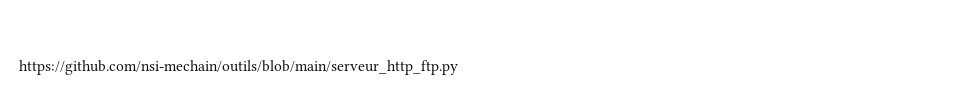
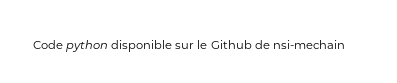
[19,60,458,75] https://github.com/nsi-mechain/outils/blob/main/serveur_http_ftp.py -> [33,40,345,52] Code python disponible sur le Github de nsi-mechain

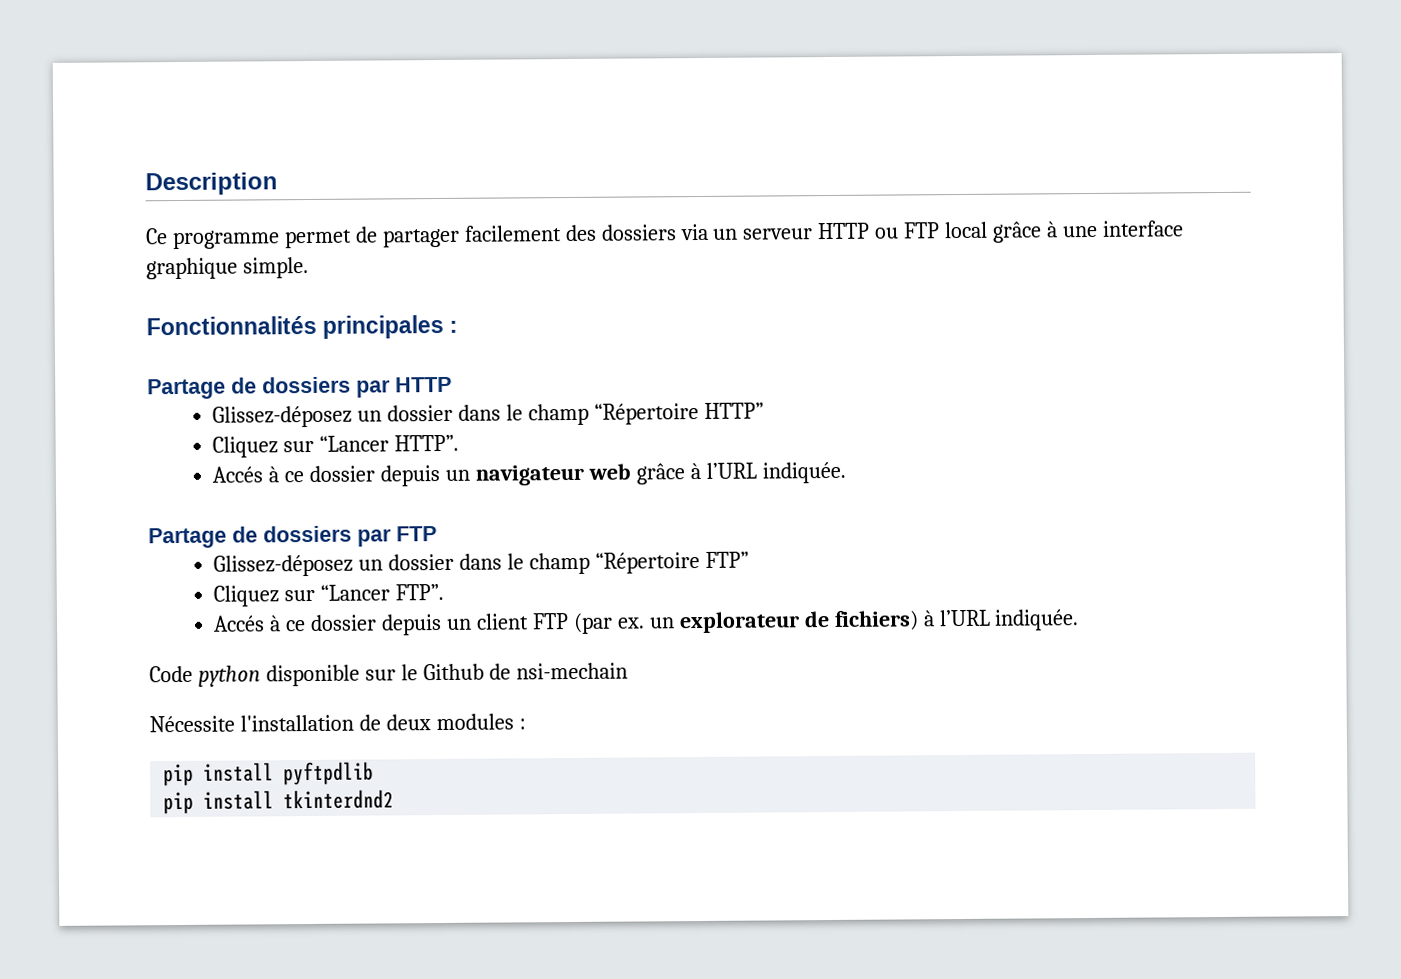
(33, 44) none -> [145,172,278,196] [145,220,1184,250] [146,257,309,280] [146,314,459,339] [147,376,452,400] [212,402,765,428] [212,434,460,458] [212,461,846,487] [148,525,437,549] [213,551,750,577] [213,583,445,607] [213,609,1080,636] Description // Ce programme permet de partager facilement des dossiers via un serveur HTTP ou FTP local grâce à une interface graphique simple. // Fonctionnalités principales : // Partage de dossiers par HTTP // Glissez-déposez un dossier dans le champ “Répertoire HTTP” // Cliquez sur “Lancer HTTP”. // Accés à ce dossier depuis un navigateur web grâce à l’URL indiquée. // Partage de dossiers par FTP // Glissez-déposez un dossier dans le champ “Répertoire FTP” // Cliquez sur “Lancer FTP”. // Accés à ce dossier depuis un client FTP (par ex. un explorateur de fichiers) à l’URL indiquée. //
(345, 44) none -> [149,713,526,733] [163,761,375,787] [163,789,395,815] // Nécessite l'installation de deux modules : // pip install pyftpdlib // pip install tkinterdnd2

